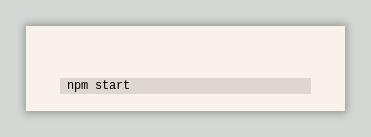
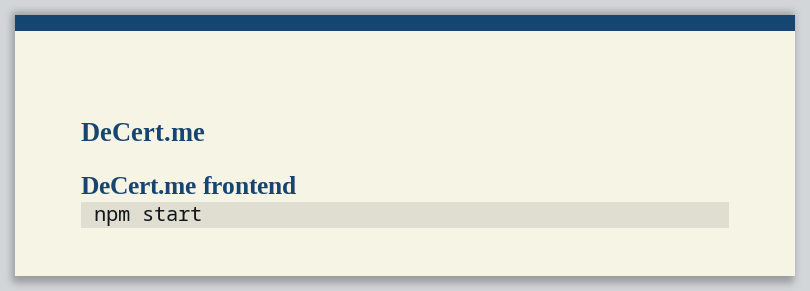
(66, 87) none -> [81,123,205,141] [81,176,296,194] DeCert.me // DeCert.me frontend //

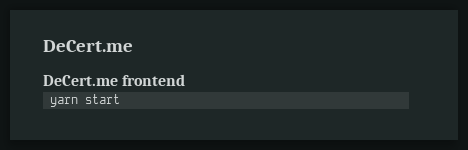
[93,210,130,226] npm -> [49,97,78,107] yarn

